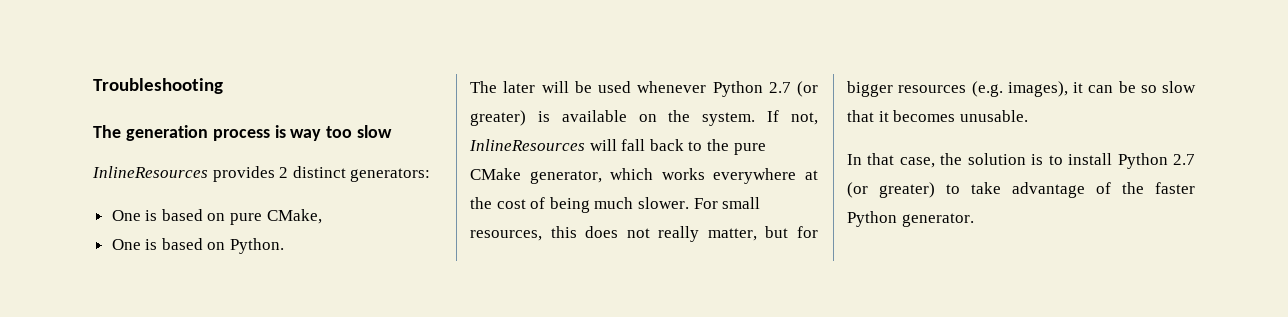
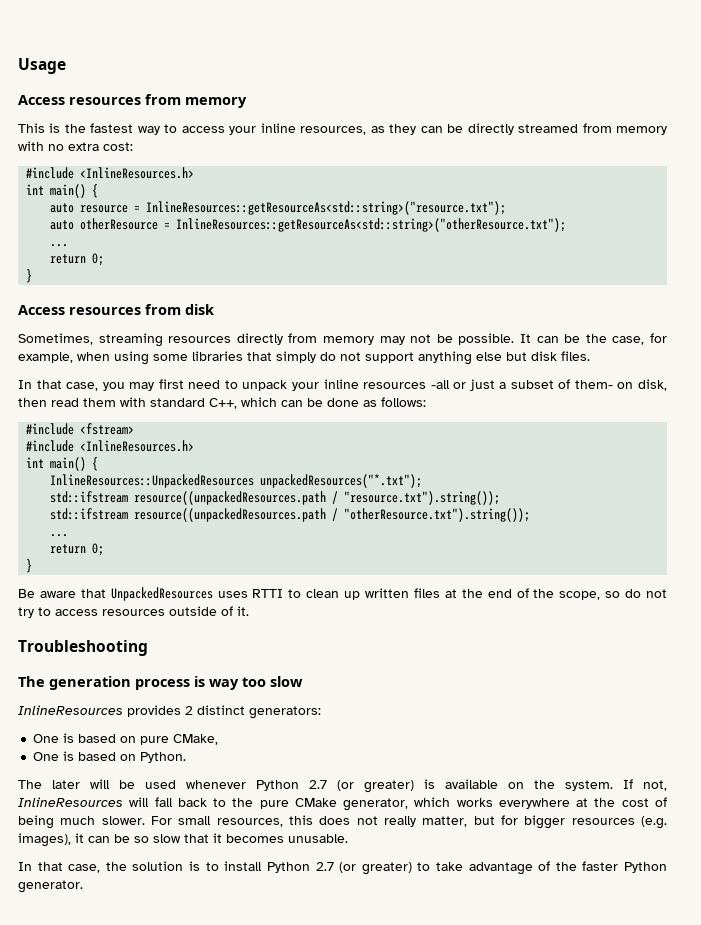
(93, 86) none -> [18,58,66,74] [18,94,247,108] [18,123,668,135] [18,141,133,151] [26,167,195,179] [26,184,99,198] [50,201,507,215] [50,218,567,232] [50,244,69,247] [50,253,105,266] [26,269,33,283] [18,304,214,315] [18,333,668,347] [18,351,590,365] [18,379,667,391] [18,397,426,409] [26,423,135,435] [26,440,195,452] [26,457,99,471] [50,474,423,488] [50,491,501,505] [50,508,531,522] [50,534,69,537] [50,543,105,556] [26,559,33,573] [18,587,668,601] [18,606,249,618] Usage // Access resources from memory // This is the fastest way to access your inline resources, as they can be directly streamed from memory with no extra cost: // #include <InlineResources.h> // int main() { // auto resource = InlineResources::getResourceAs<std::string>("resource.txt"); // auto otherResource = InlineResources::getResourceAs<std::string>("otherResource.txt"); // ... // return 0; // } // Access resources from disk // Sometimes, streaming resources directly from memory may not be possible. It can be the case, for example, when using some libraries that simply do not support anything else but disk files. // In that case, you may first need to unpack your inline resources -all or just a subset of them- on disk, then read them with standard C++, which can be done as follows: // #include <fstream> // #include <InlineResources.h> // int main() { // InlineResources::UnpackedResources unpackedResources("*.txt"); // std::ifstream resource((unpackedResources.path / "resource.txt").string()); // std::ifstream resource((unpackedResources.path / "otherResource.txt").string()); // ... // return 0; // } // Be aware that UnpackedResources uses RTTI to clean up written files at the end of the scope, so do not try to access resources outside of it. //

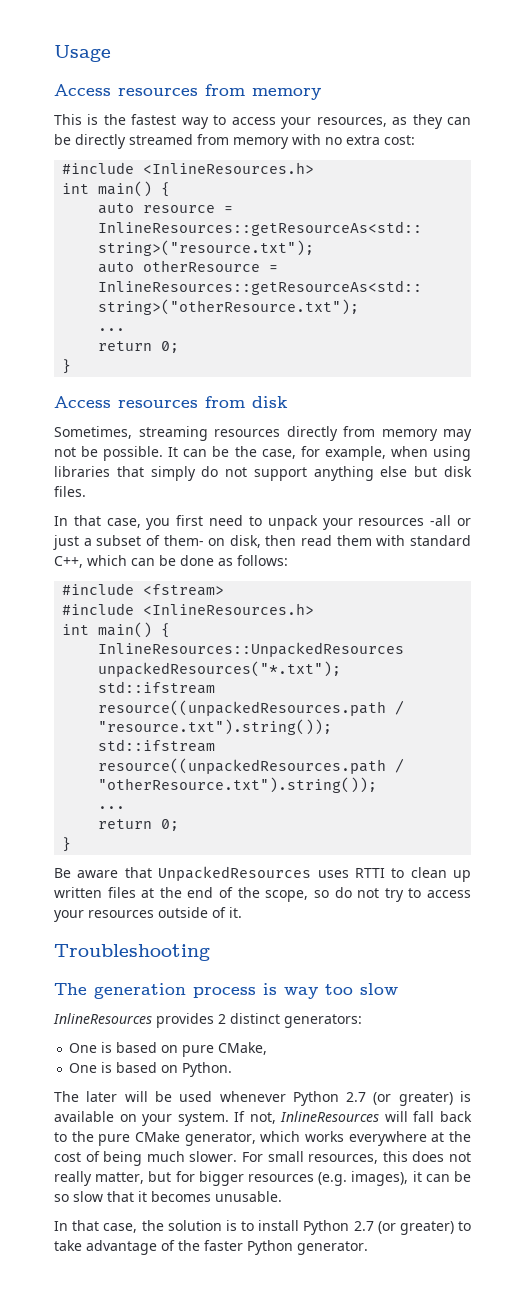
[260,123,296,133] inline -> (312, 123) none
[153,354,188,361] some -> (471, 453) none
[129,382,155,391] may -> (171, 524) none
[323,379,359,389] inline -> (353, 524) none
(98, 612) none -> [54,910,84,922] your
[534,780,555,789] the -> [142,1114,173,1126] your

